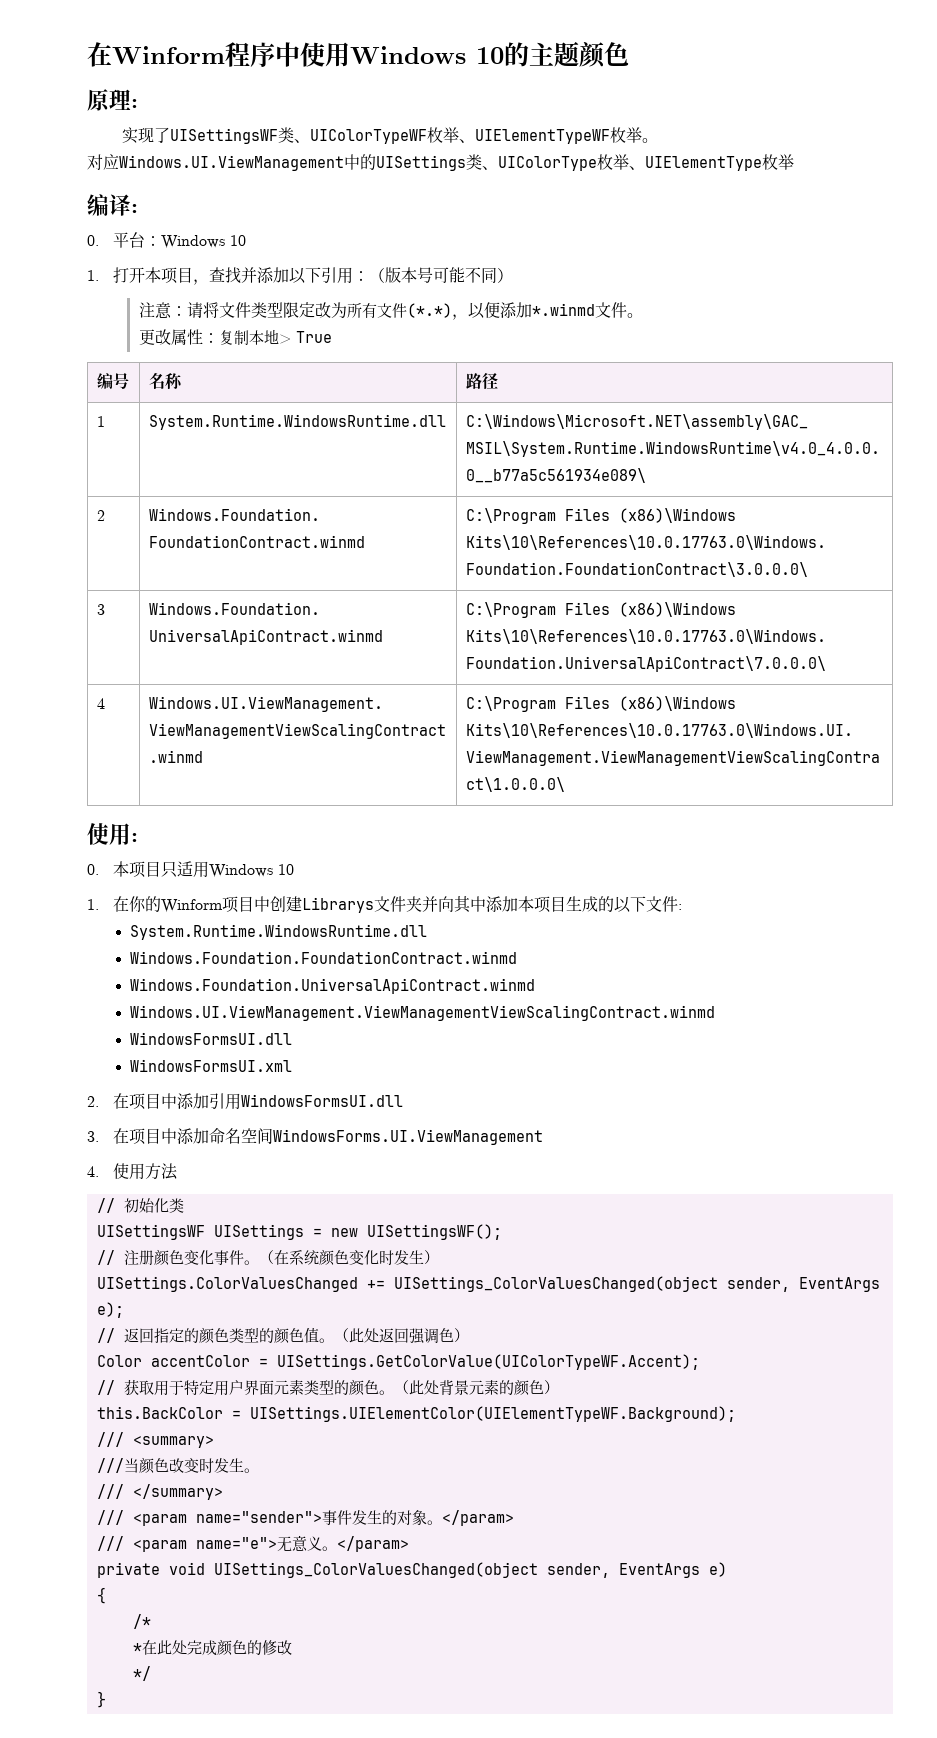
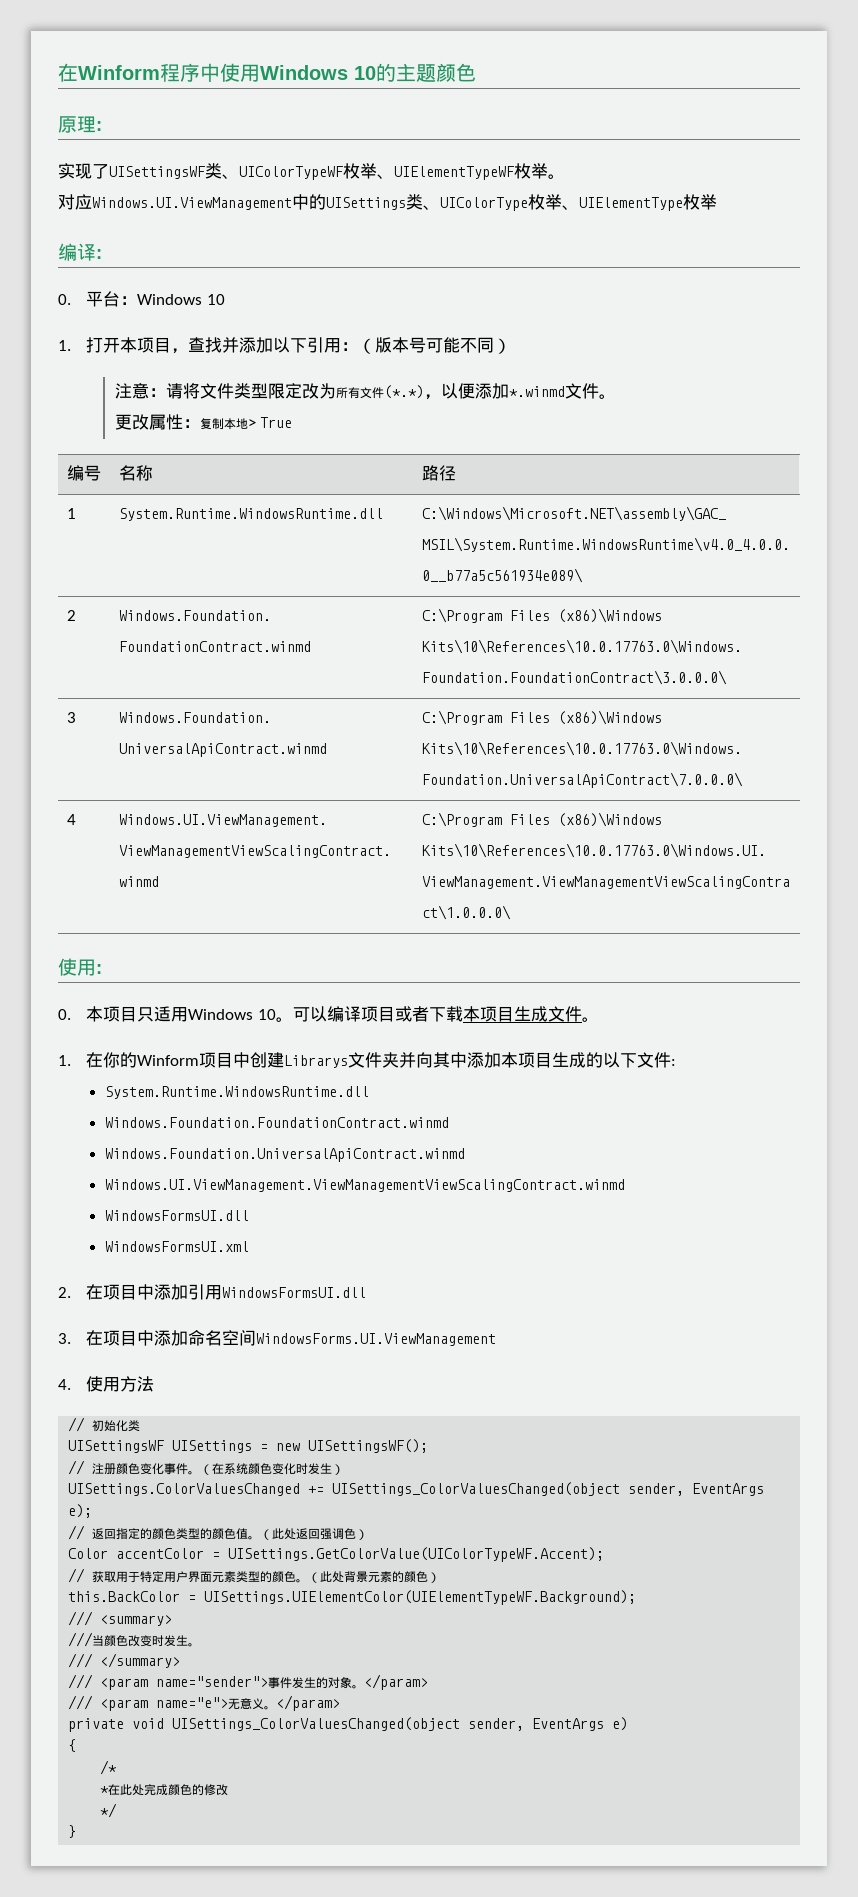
(294, 869) none -> [275,1006,599,1022] 。可以编译项目或者下载本项目生成文件。

